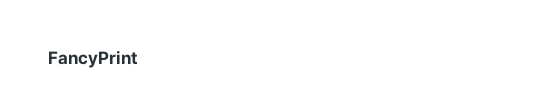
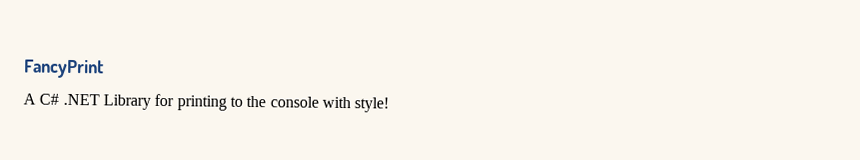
(138, 59) none -> [23,93,390,113] // A C# .NET Library for printing to the console with style!

